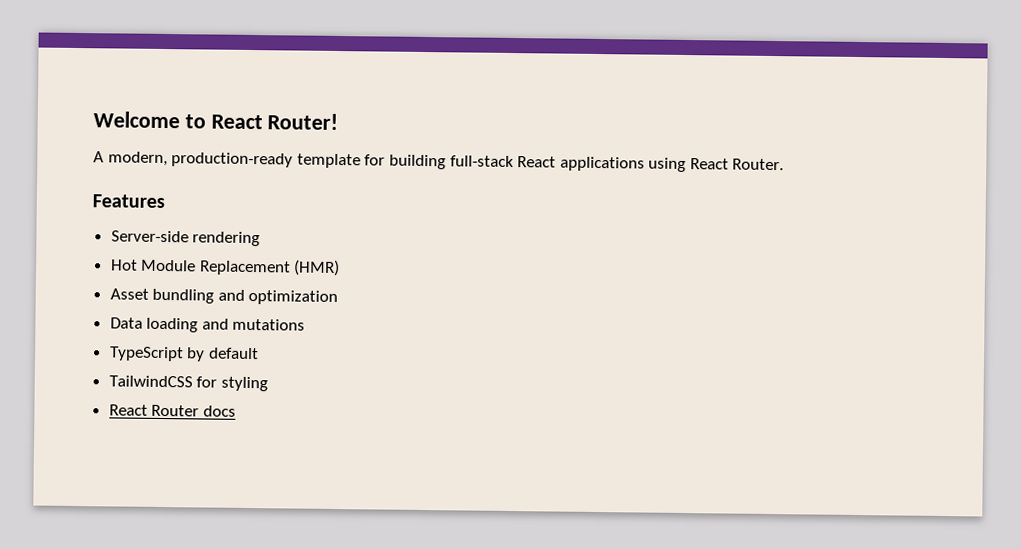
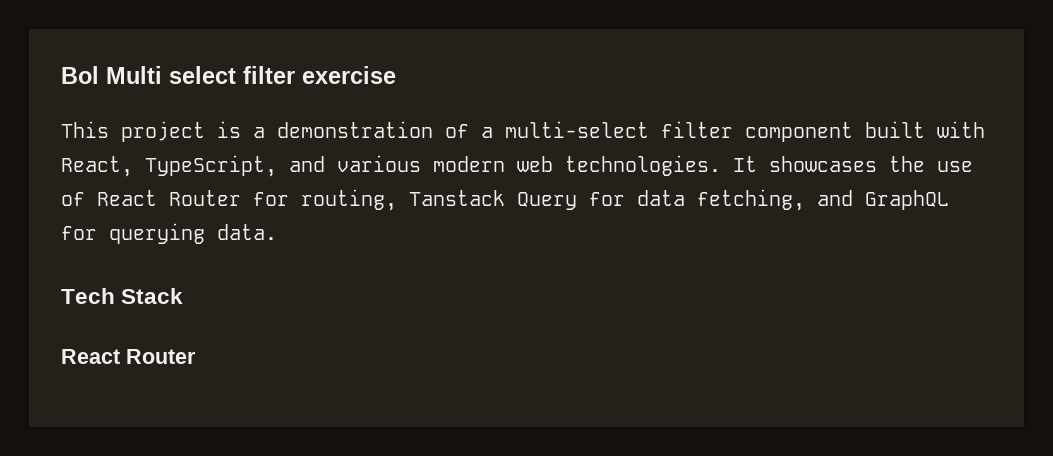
[93,111,339,131] [93,151,785,173] [92,194,165,209] [110,230,261,247] [110,259,341,277] [109,288,339,306] [109,317,306,333] [108,346,259,362] [108,375,268,392] [108,404,236,417] Welcome to React Router! // A modern, production-ready template for building full-stack React applications using React Router. // Features // Server-side rendering // Hot Module Replacement (HMR) // Asset bundling and optimization // Data loading and mutations // TypeScript by default // TailwindCSS for styling // React Router docs -> [61,66,396,84] [61,121,985,142] [61,155,973,177] [61,189,949,211] [61,223,277,244] [61,288,184,304] [61,349,196,364] Bol Multi select filter exercise // This project is a demonstration of a multi-select filter component built with React, TypeScript, and various modern web technologies. It showcases the use of React Router for routing, Tanstack Query for data fetching, and GraphQL for querying data. // Tech Stack // React Router

